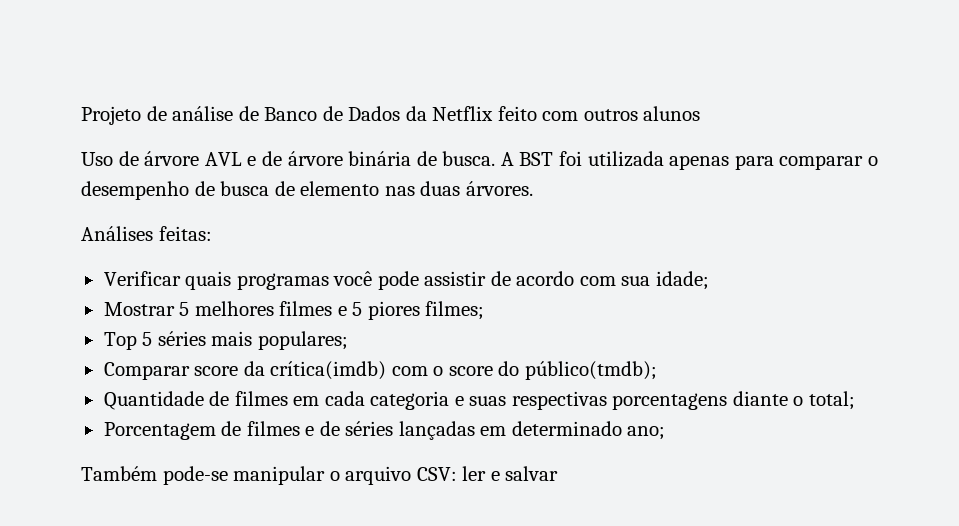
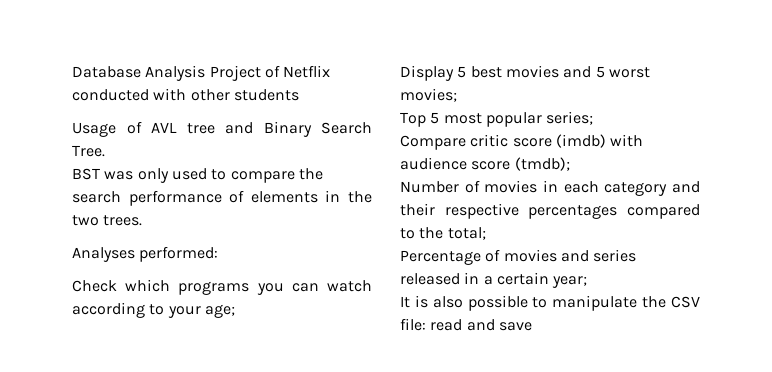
[81,106,701,125] [81,151,879,170] [81,181,533,200] [81,226,212,241] [103,271,709,290] [103,301,485,320] [103,331,348,350] [103,361,657,380] [103,391,855,410] [103,421,666,440] [81,466,559,485] Projeto de análise de Banco de Dados da Netflix feito com outros alunos // Uso de árvore AVL e de árvore binária de busca. A BST foi utilizada apenas para comparar o desempenho de busca de elemento nas duas árvores. // Análises feitas: // Verificar quais programas você pode assistir de acordo com sua idade; // Mostrar 5 melhores filmes e 5 piores filmes; // Top 5 séries mais populares; // Comparar score da crítica(imdb) com o score do público(tmdb); // Quantidade de filmes em cada categoria e suas respectivas porcentagens diante o total; // Porcentagem de filmes e de séries lançadas em determinado ano; // Também pode-se manipular o arquivo CSV: ler e salvar -> [72,65,331,81] [72,88,299,101] [72,121,372,137] [72,145,105,157] [72,168,323,183] [72,190,372,206] [72,215,143,226] [72,246,219,262] [72,279,372,295] [72,302,235,318] [400,65,650,81] [400,88,457,102] [400,111,594,127] [400,134,644,150] [400,157,570,171] [400,180,700,196] [400,203,700,219] [400,227,486,240] [400,249,637,265] [400,272,588,288] [400,295,700,311] [400,318,532,331] Database Analysis Project of Netflix conducted with other students // Usage of AVL tree and Binary Search Tree. // BST was only used to compare the search performance of elements in the two trees. // Analyses performed: // Check which programs you can watch according to your age; // Display 5 best movies and 5 worst movies; // Top 5 most popular series; // Compare critic score (imdb) with audience score (tmdb); // Number of movies in each category and their respective percentages compared to the total; // Percentage of movies and series released in a certain year; // It is also possible to manipulate the CSV file: read and save

